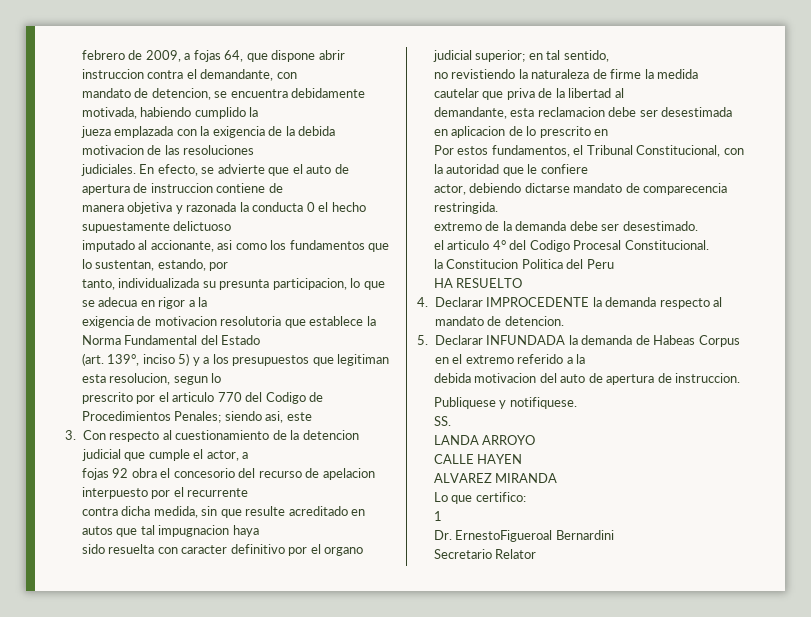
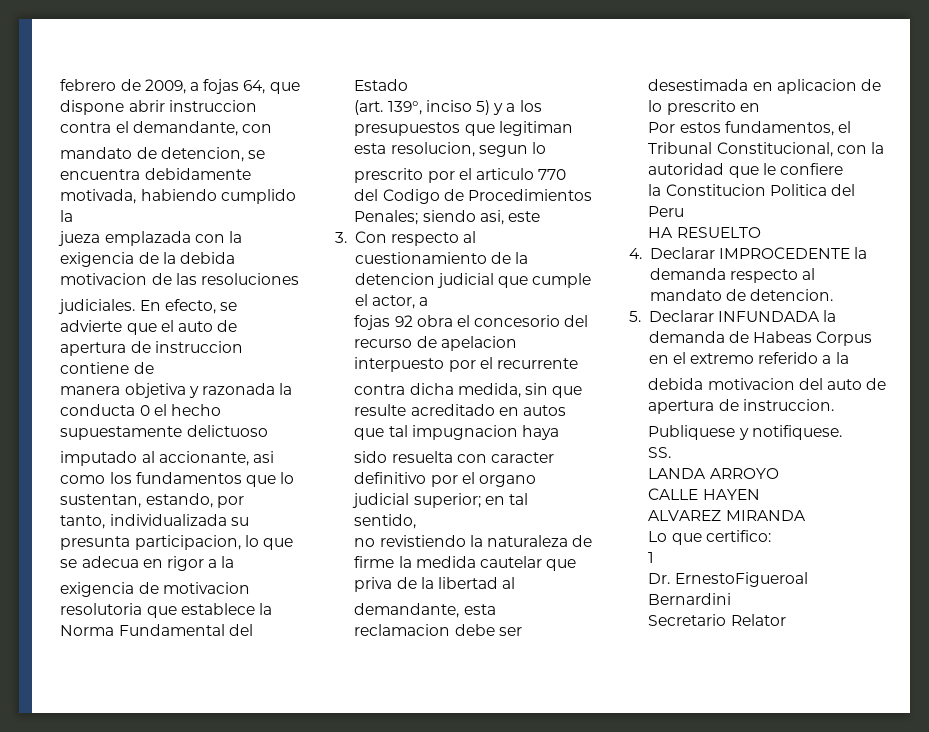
[433,183,728,195] [433,202,498,214] [433,221,698,231] [433,240,709,252] // actor, debiendo dictarse mandato de comparecencia restringida. // extremo de la demanda debe ser desestimado. // el articulo 4° del Codigo Procesal Constitucional. -> (843, 169) none

